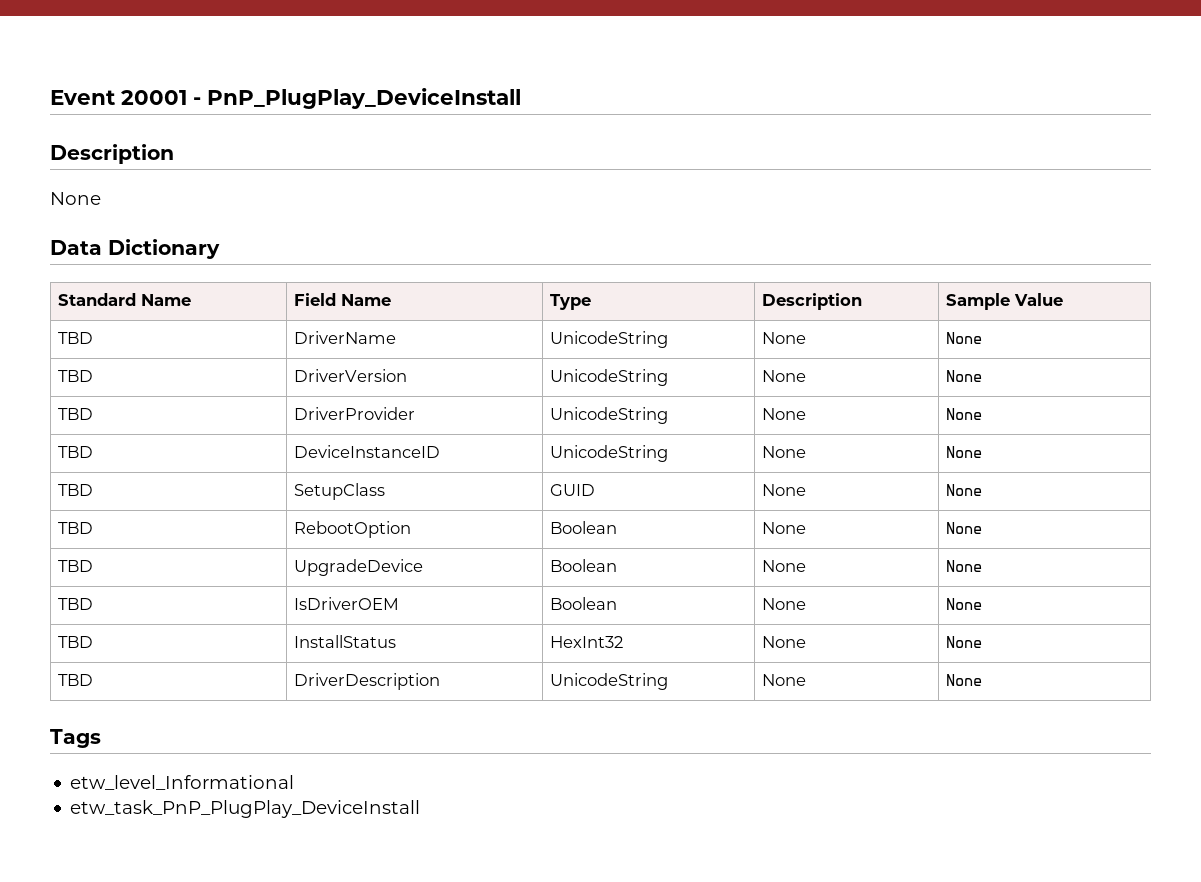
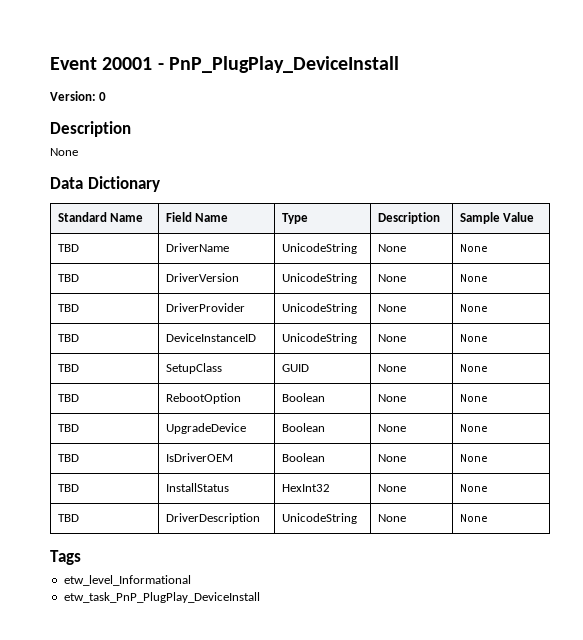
(521, 98) none -> [50,91,107,101] // Version: 0

